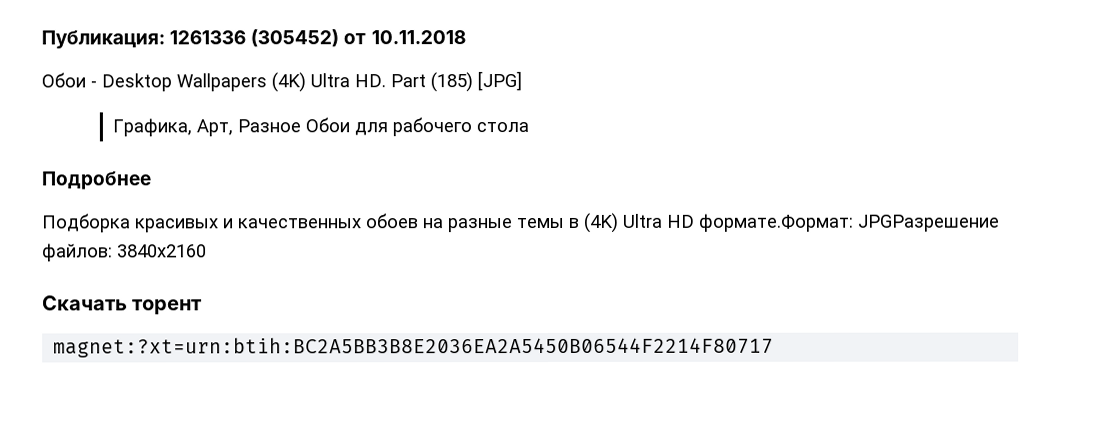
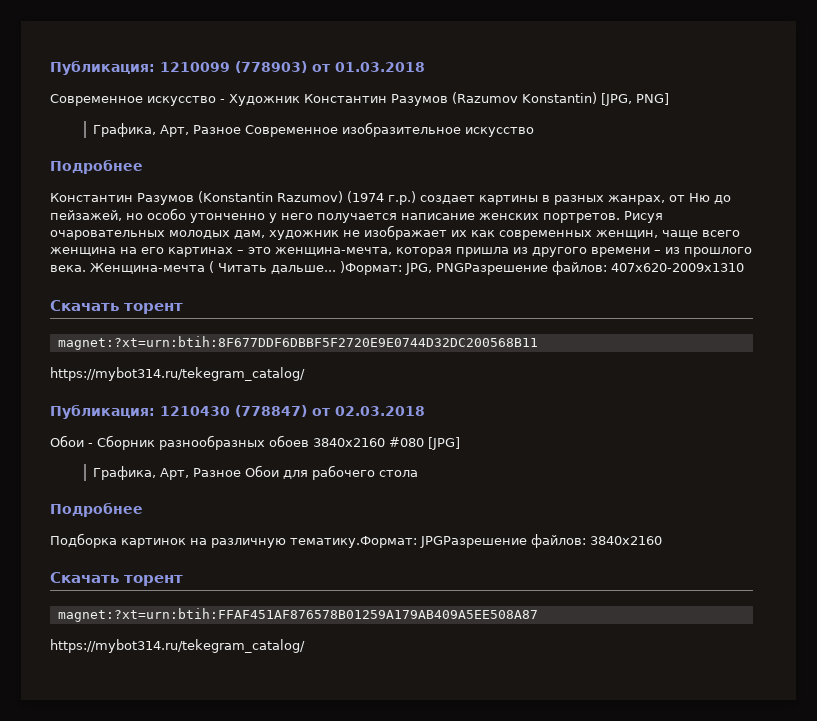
[41,29,466,49] [41,72,473,93] Публикация: 1261336 (305452) от 10.11.2018 // Обои - Desktop Wallpapers (4K) Ultra HD. Part (185) -> [50,60,425,75] [50,92,669,106] [92,122,534,137] [50,159,143,174] [50,191,731,205] [50,208,663,223] [50,225,740,240] [50,247,752,257] [50,261,744,275] [50,300,183,314] [57,336,538,350] [50,367,305,381] [50,404,425,419] [50,435,424,450] Публикация: 1210099 (778903) от 01.03.2018 // Современное искусство - Художник Константин Разумов (Razumov Konstantin) [JPG, PNG] // Графика, Арт, Разное Современное изобразительное искусство // Подробнее // Константин Разумов (Konstantin Razumov) (1974 г.р.) создает картины в разных жанрах, от Ню до пейзажей, но особо утонченно у него получается написание женских портретов. Рисуя очаровательных молодых дам, художник не изображает их как современных женщин, чаще всего женщина на его картинах – это женщина-мечта, которая пришла из другого времени – из прошлого века. Женщина-мечта ( Читать дальше... )Формат: JPG, PNGРазрешение файлов: 407x620-2009x1310 // Скачать торент // magnet:?xt=urn:btih:8F677DDF6DBBF5F2720E9E0744D32DC200568B11 // https://mybot314.ru/tekegram_catalog/ // Публикация: 1210430 (778847) от 02.03.2018 // Обои - Сборник разнообразных обоев 3840x2160 #080
[135,212,854,233] красивых и качественных обоев на разные темы в (4K) Ultra HD формате.Формат: -> [121,536,417,548] картинок на различную тематику.Формат:
[53,336,775,358] magnet:?xt=urn:btih:BC2A5BB3B8E2036EA2A5450B06544F2214F80717 -> [57,608,538,622] [50,639,305,653] magnet:?xt=urn:btih:FFAF451AF876578B01259A179AB409A5EE508A87 // https://mybot314.ru/tekegram_catalog/

